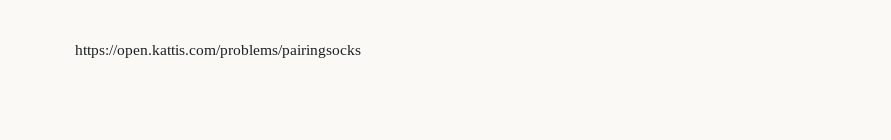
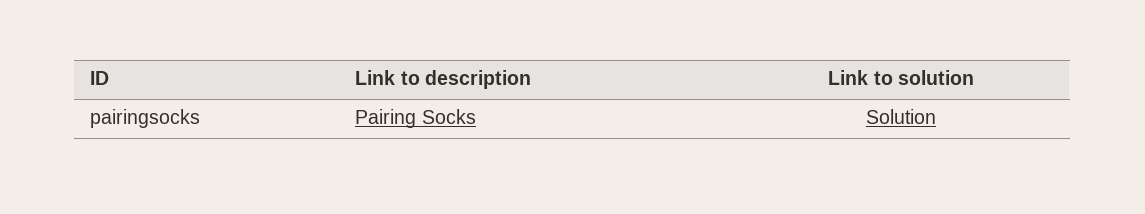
[75,45,361,58] https://open.kattis.com/problems/pairingsocks -> [90,71,110,85] [355,70,531,89] [828,70,974,85] [90,109,201,128] [355,109,476,128] [866,109,936,124] ID | Link to description | Link to solution // pairingsocks | Pairing Socks | Solution

